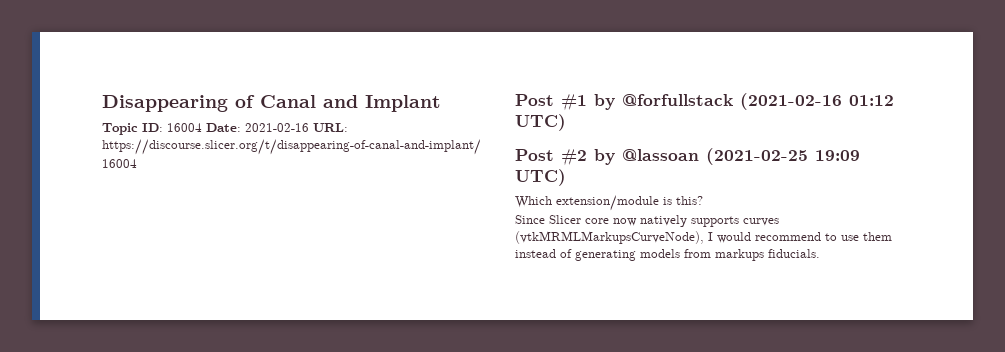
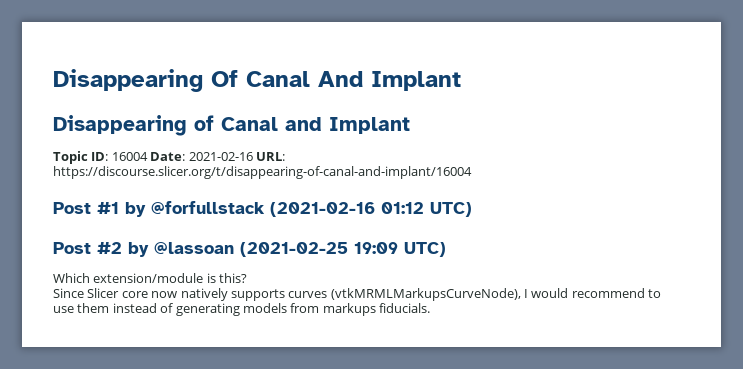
[102,95,228,112] Disappearing -> [53,69,461,92] [53,115,187,136] Disappearing Of Canal And Implant // Disappearing

